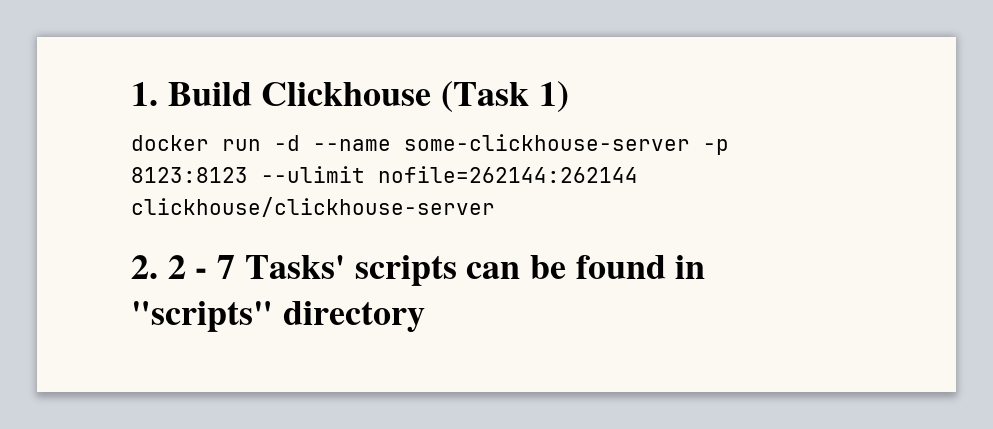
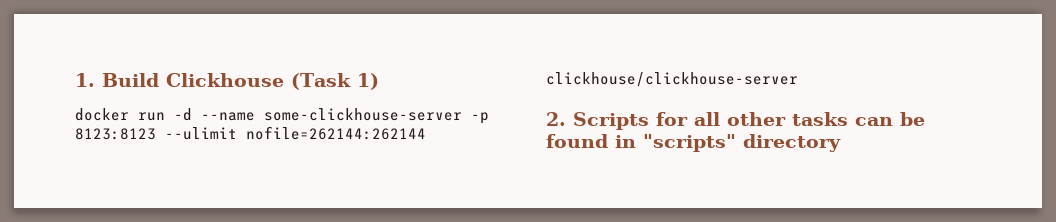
[167,255,457,286] 2 - 7 Tasks' scripts -> [573,112,848,130] Scripts for all other tasks

